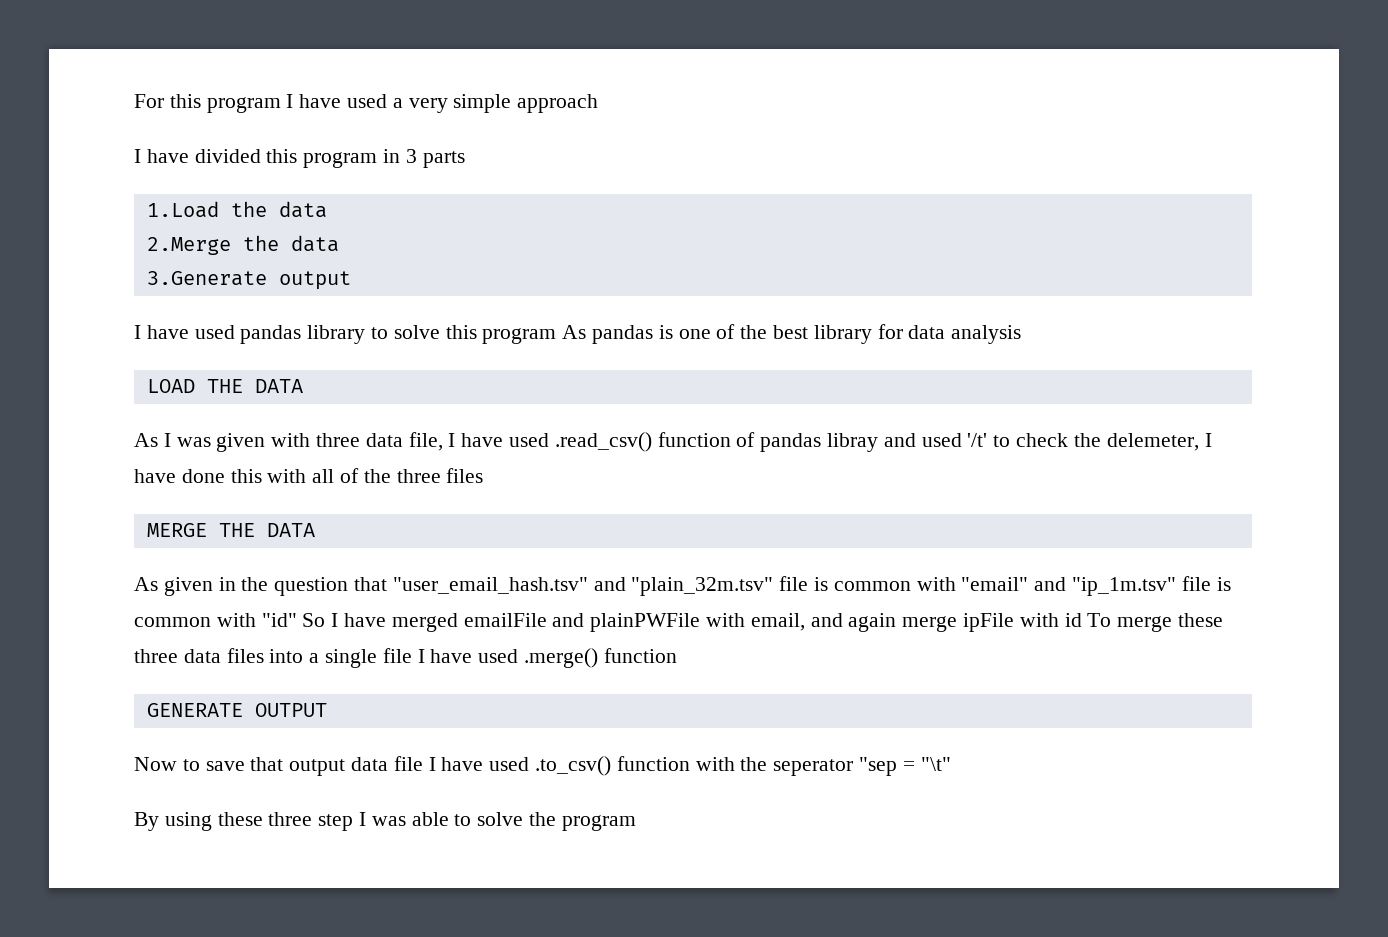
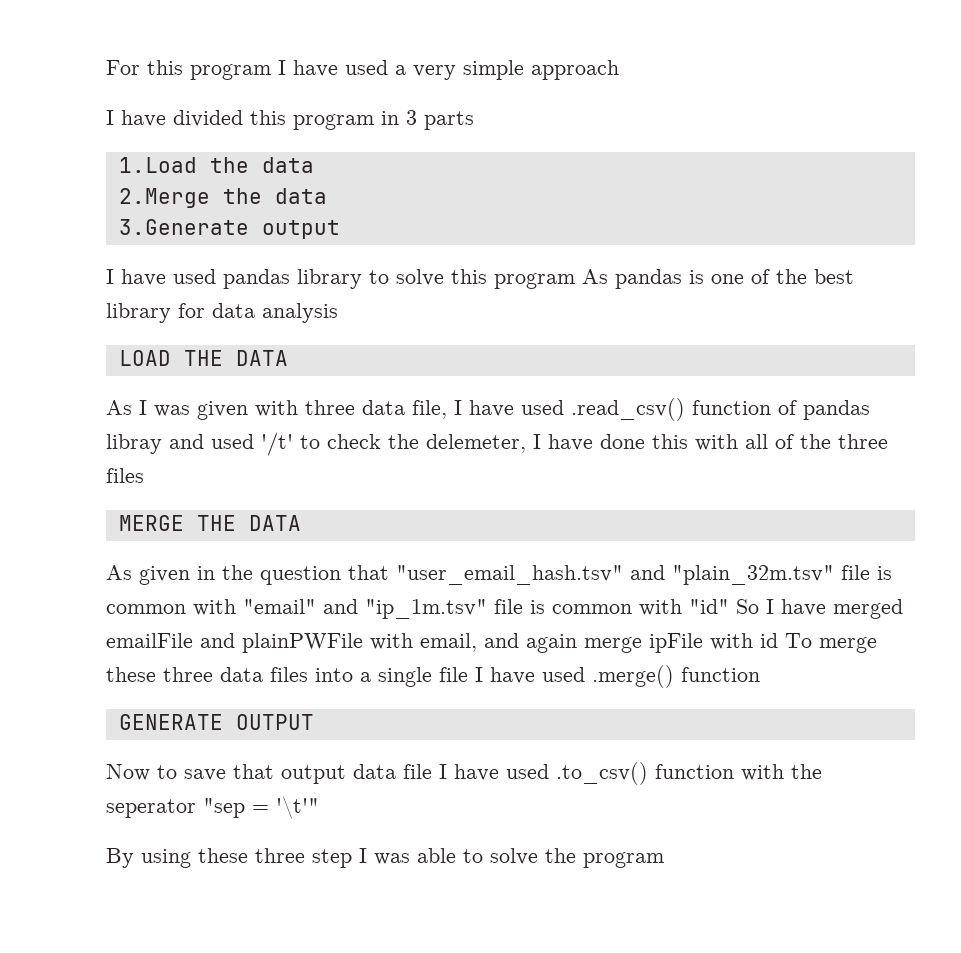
[920,757,951,771] "\t" -> [276,796,319,819] '\t'"

